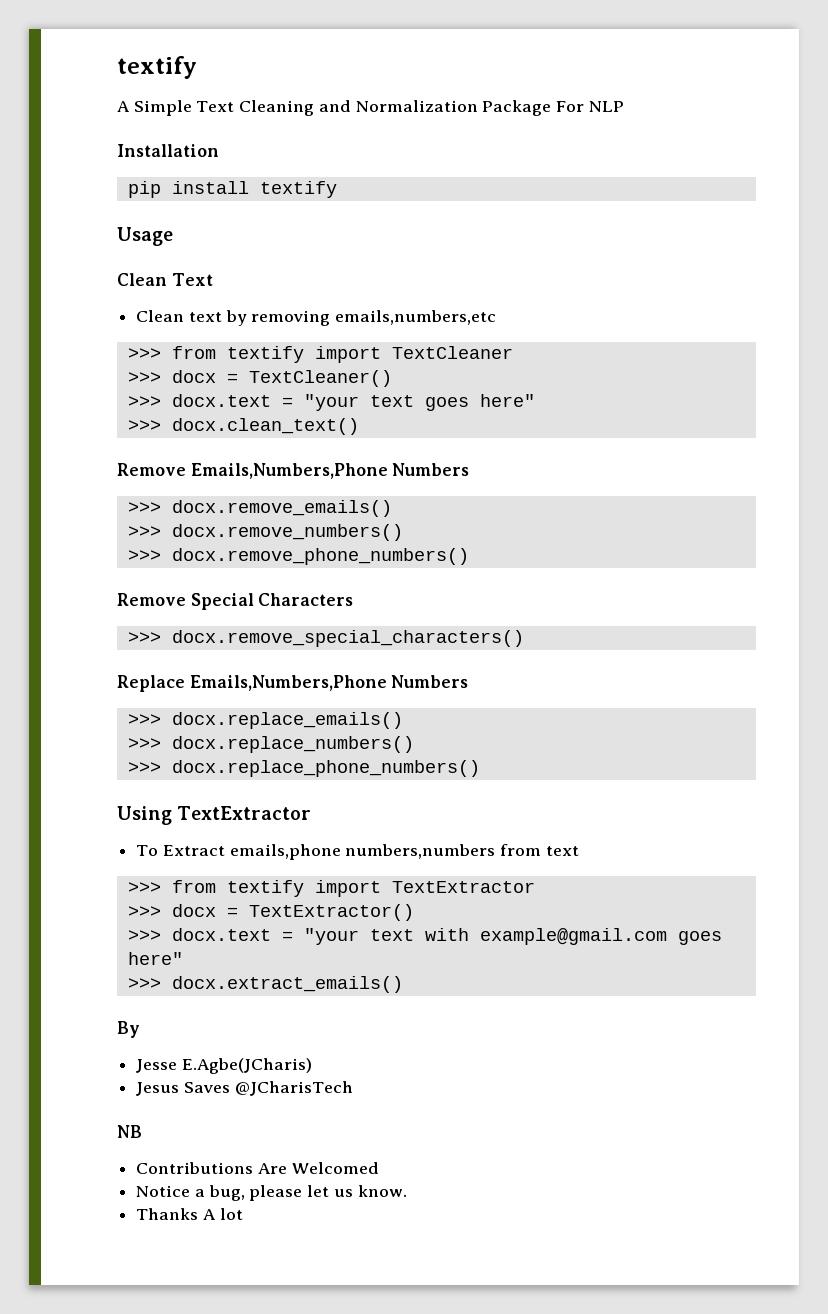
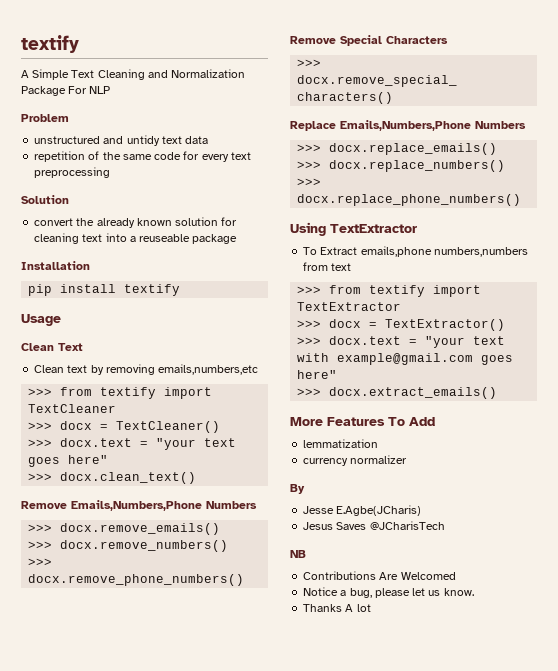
(624, 106) none -> [21,114,69,122] [34,135,209,146] [34,151,251,162] [34,167,111,178] [21,195,69,204] [34,217,238,228] [34,233,238,244] // Problem // unstructured and untidy text data // repetition of the same code for every text preprocessing // Solution // convert the already known solution for cleaning text into a reuseable package
(403, 984) none -> [290,417,435,426] [303,439,379,448] [303,455,408,466] // More Features To Add // lemmatization // currency normalizer

